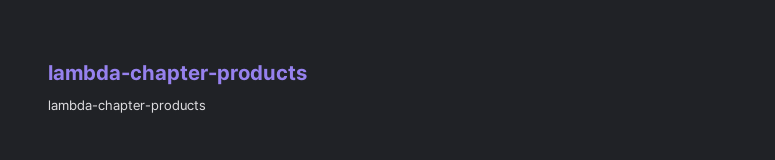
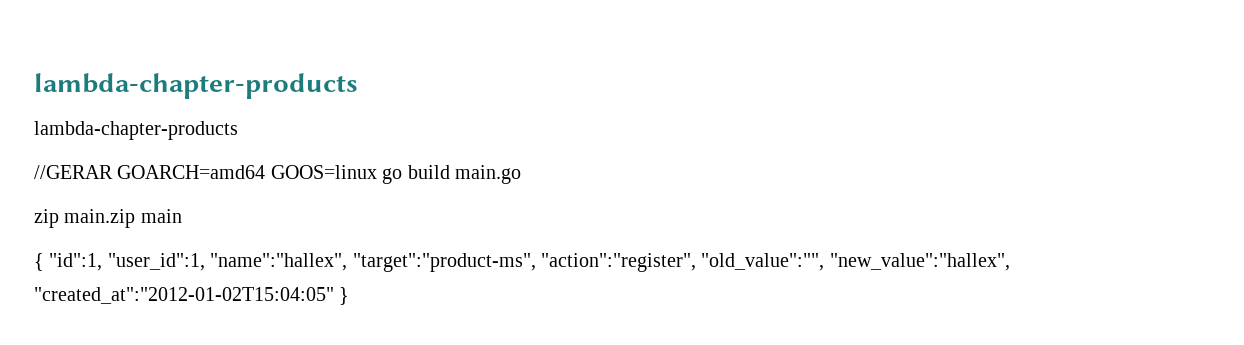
(206, 106) none -> [34,165,521,184] [34,209,182,228] [34,253,1010,272] [34,287,350,305] // //GERAR GOARCH=amd64 GOOS=linux go build main.go // zip main.zip main // { "id":1, "user_id":1, "name":"hallex", "target":"product-ms", "action":"register", "old_value":"", "new_value":"hallex", "created_at":"2012-01-02T15:04:05" }

